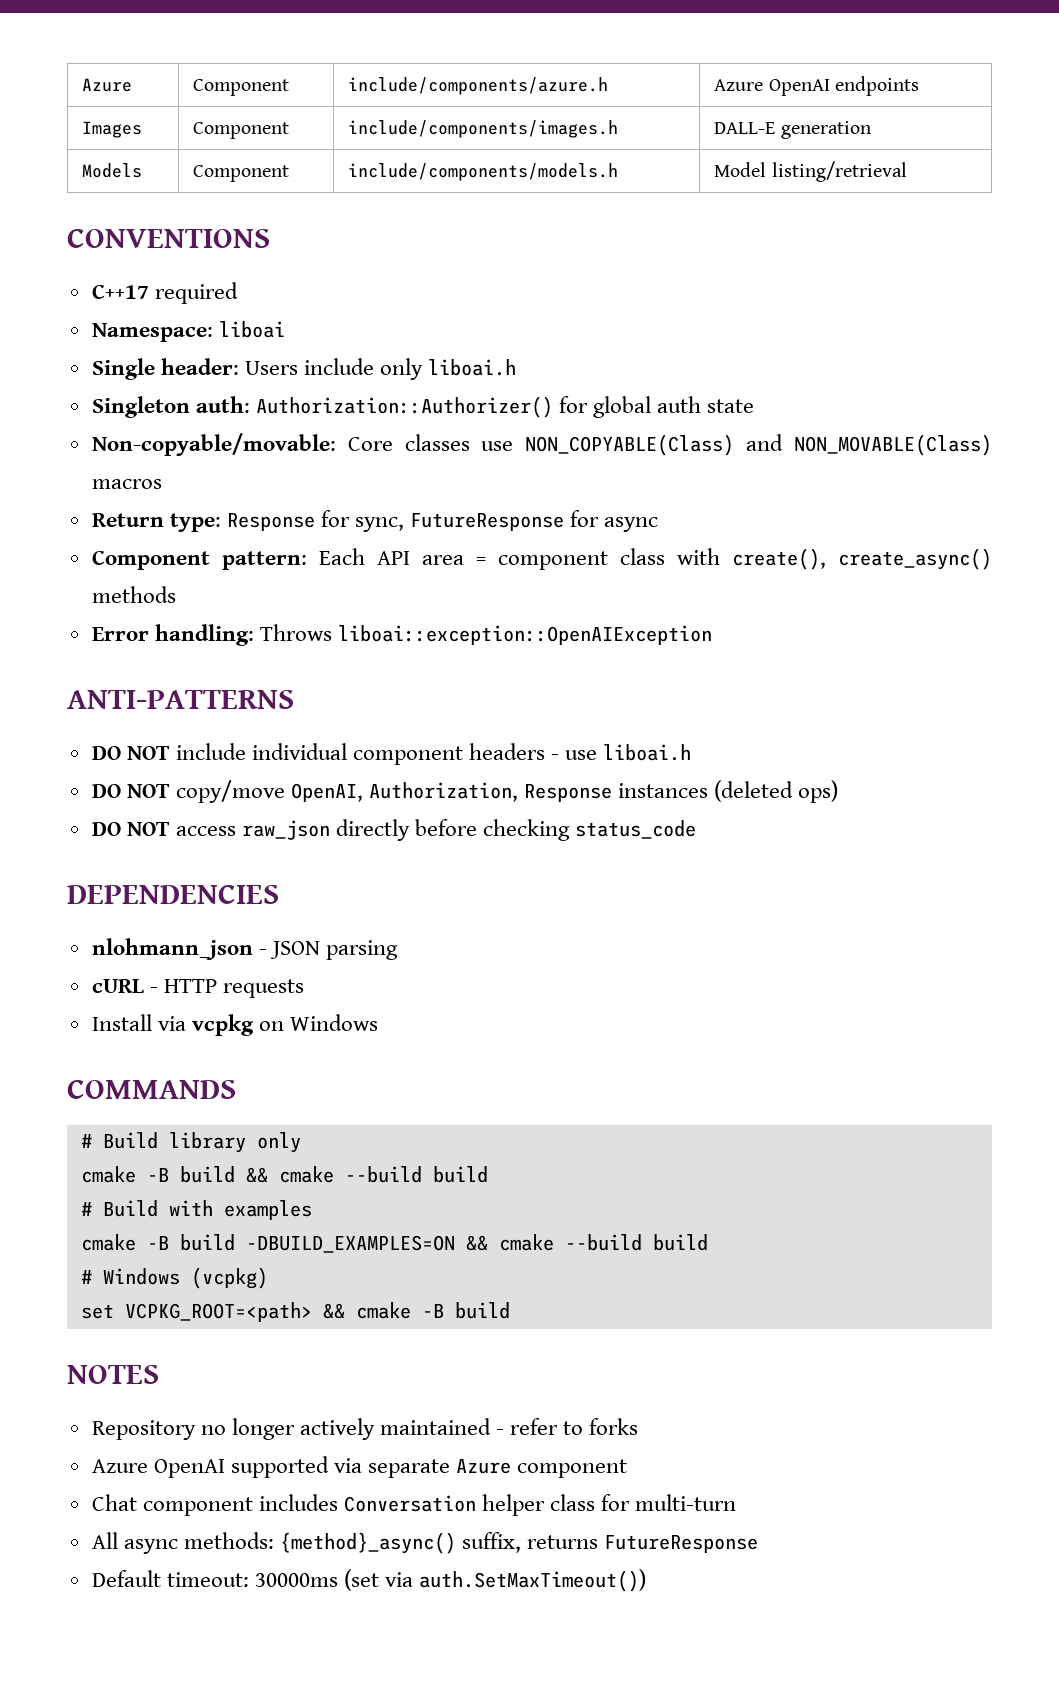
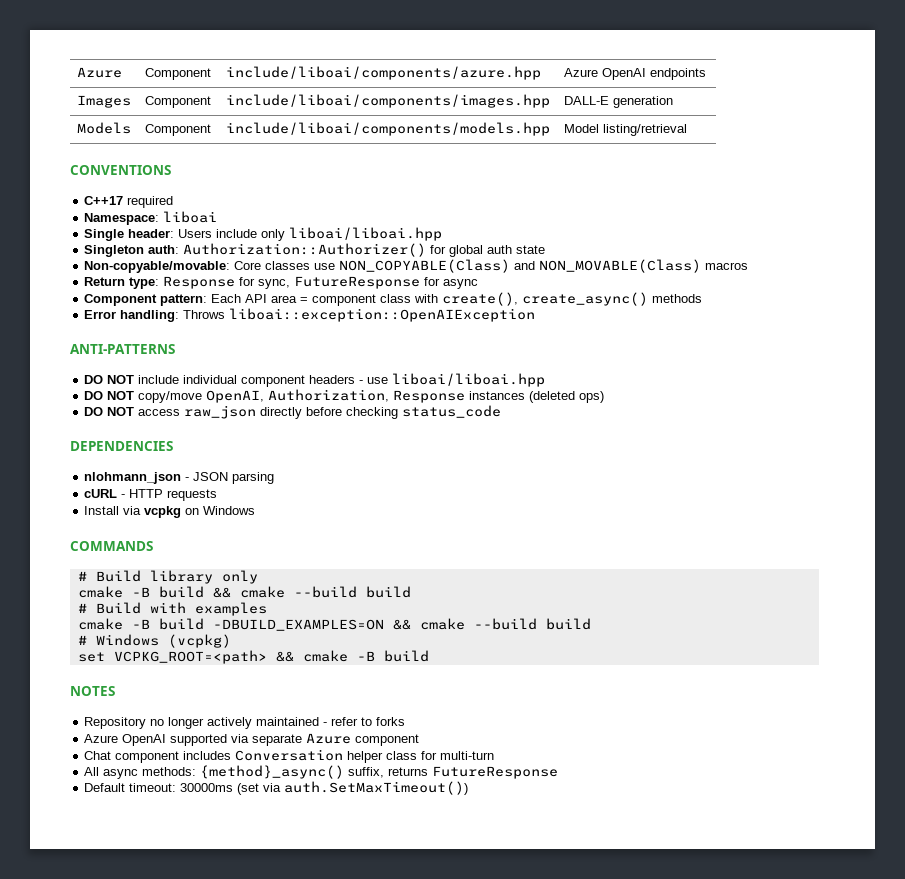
[348,77,609,95] include/components/azure.h -> [225,66,541,80] include/liboai/components/azure.hpp
[348,120,619,138] include/components/images.h -> [225,94,550,108] include/liboai/components/images.hpp
[348,163,619,181] include/components/models.h -> [225,122,550,136] include/liboai/components/models.hpp
[428,359,517,376] liboai.h -> [289,227,443,241] liboai/liboai.hpp
[603,744,692,761] liboai.h -> [392,373,546,387] liboai/liboai.hpp

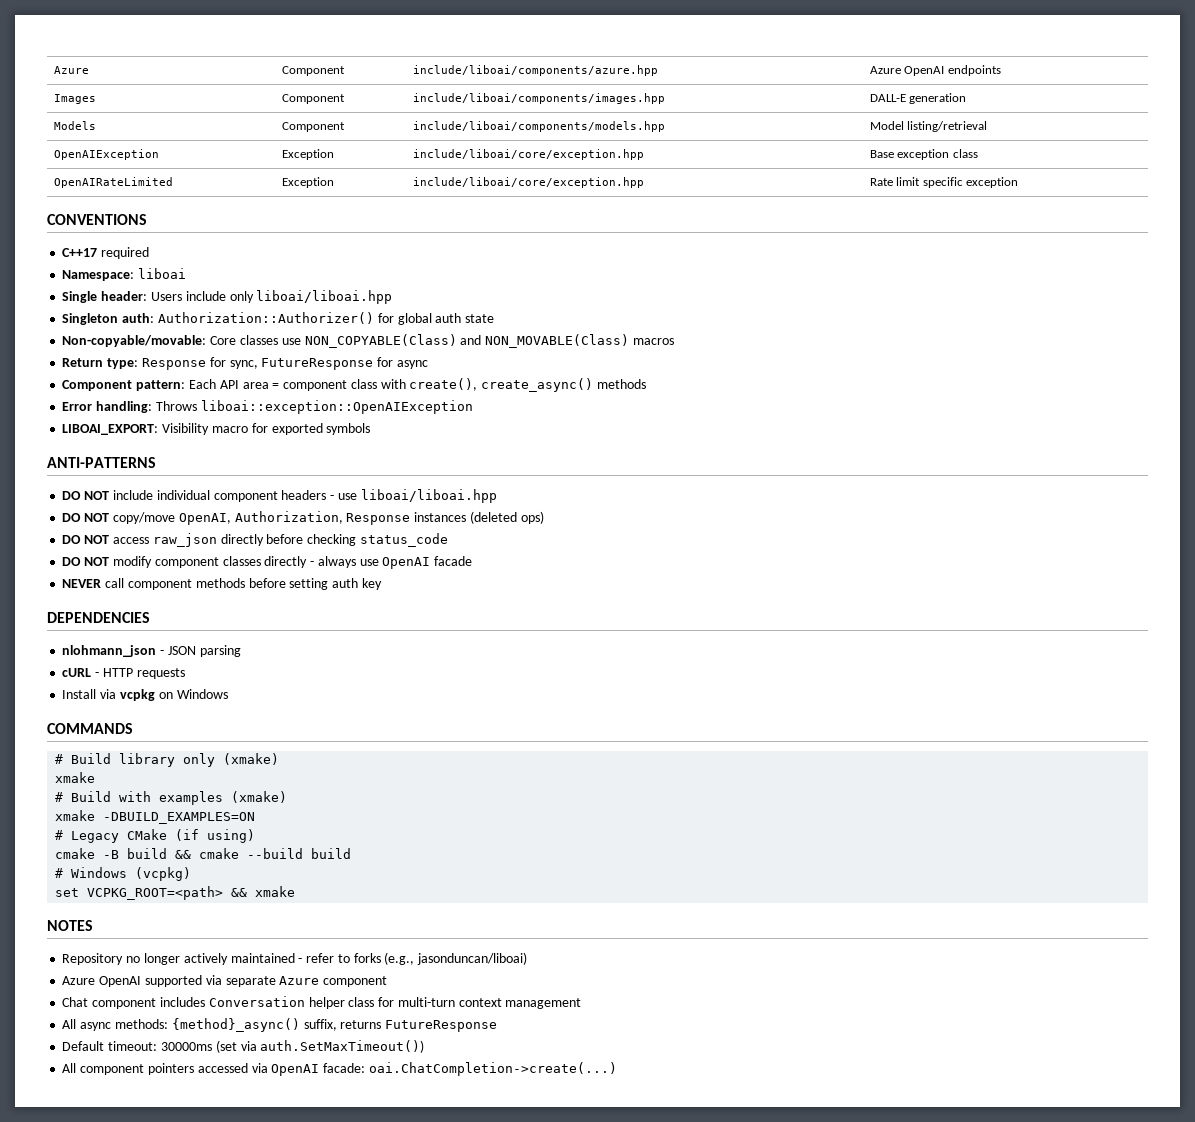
(687, 130) none -> [53,149,159,160] [281,149,334,160] [412,149,644,160] [869,149,978,160] [53,177,173,188] [281,177,334,188] [412,177,644,188] [869,177,1018,188] // OpenAIException | Exception | include/liboai/core/exception.hpp | Base exception class // OpenAIRateLimited | Exception | include/liboai/core/exception.hpp | Rate limit specific exception
(536, 315) none -> [62,423,371,435] // LIBOAI_EXPORT: Visibility macro for exported symbols
(502, 411) none -> [62,556,473,569] [62,578,382,590] // DO NOT modify component classes directly - always use OpenAI facade // NEVER call component methods before setting auth key
[77,586,411,598] [77,602,267,616] [77,618,384,631] // cmake -B build && cmake --build build // # Build with examples // cmake -B build -DBUILD_EXAMPLES=ON -> [223,753,280,765] [55,772,96,783] [55,791,288,805] [55,810,256,824] [55,829,256,843] [55,848,168,859] (xmake) // xmake // # Build with examples (xmake) // xmake -DBUILD_EXAMPLES=ON // # Legacy CMake (if using) // cmake -B build
[302,650,429,662] cmake -B build -> [255,886,296,897] xmake
(406, 721) none -> [384,952,528,965] (e.g., jasonduncan/liboai)
(495, 755) none -> [458,998,582,1009] context management
(469, 788) none -> [62,1062,617,1076] // All component pointers accessed via OpenAI facade: oai.ChatCompletion->create(...)

